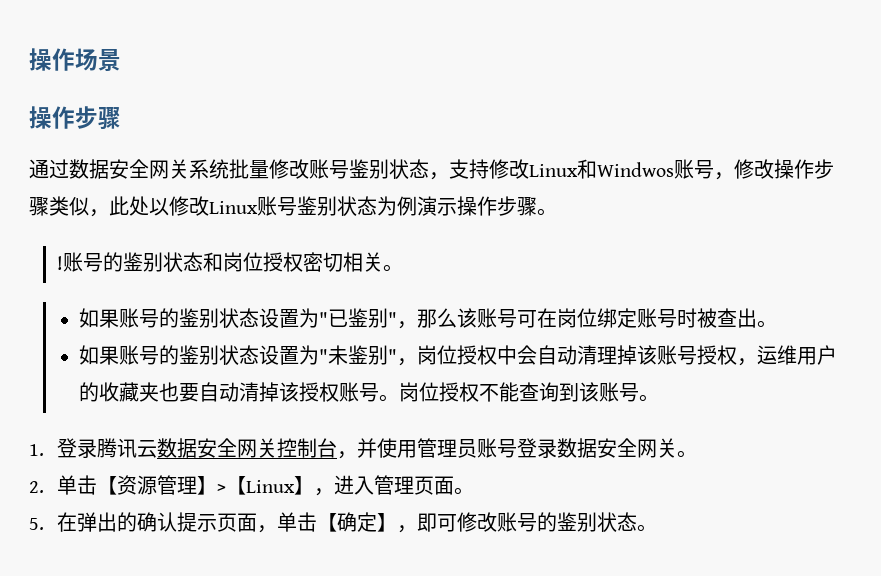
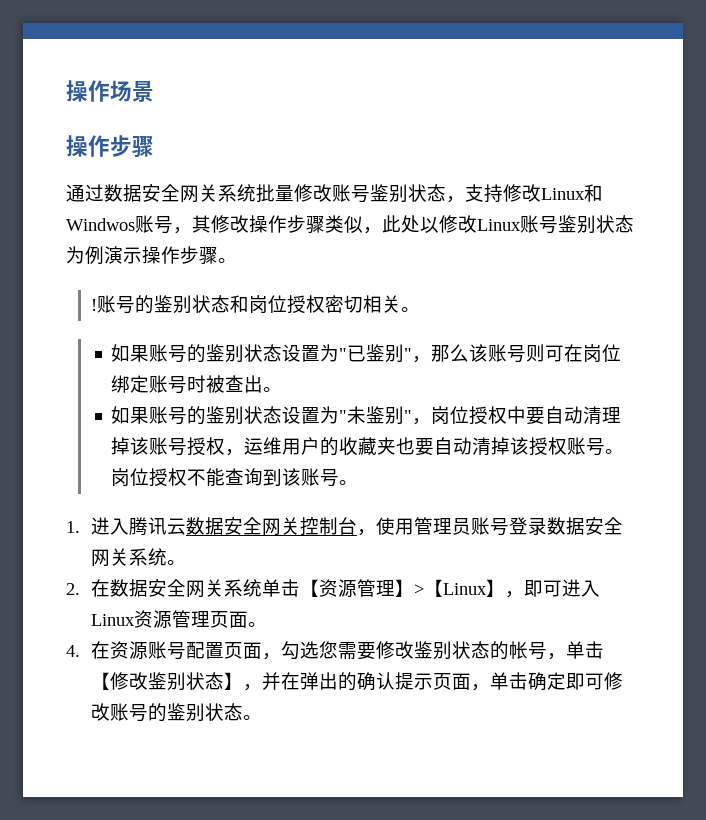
(734, 176) none -> [192,215,211,233] 其
(518, 318) none -> [526,344,546,362] 则
[517,345,538,365] 会 -> [526,407,546,425] 要
[57,438,98,458] 登录 -> [90,517,129,535] 进入
[357,438,378,458] 并 -> (376, 532) none
(678, 448) none -> [128,548,167,566] 系统
(44, 487) none -> [90,579,262,598] 在数据安全网关系统
[334,475,375,495] 进入 -> [523,579,600,597] [90,610,172,629] 即可进入Linux资源
[29,518,44,530] 5. -> [66,641,604,660] [90,672,281,691] 4.在资源账号配置页面，勾选您需要修改鉴别状态的帐号，单击【修改鉴别状态】，并
[317,512,418,533] 【确定】， -> [527,672,566,691] 确定

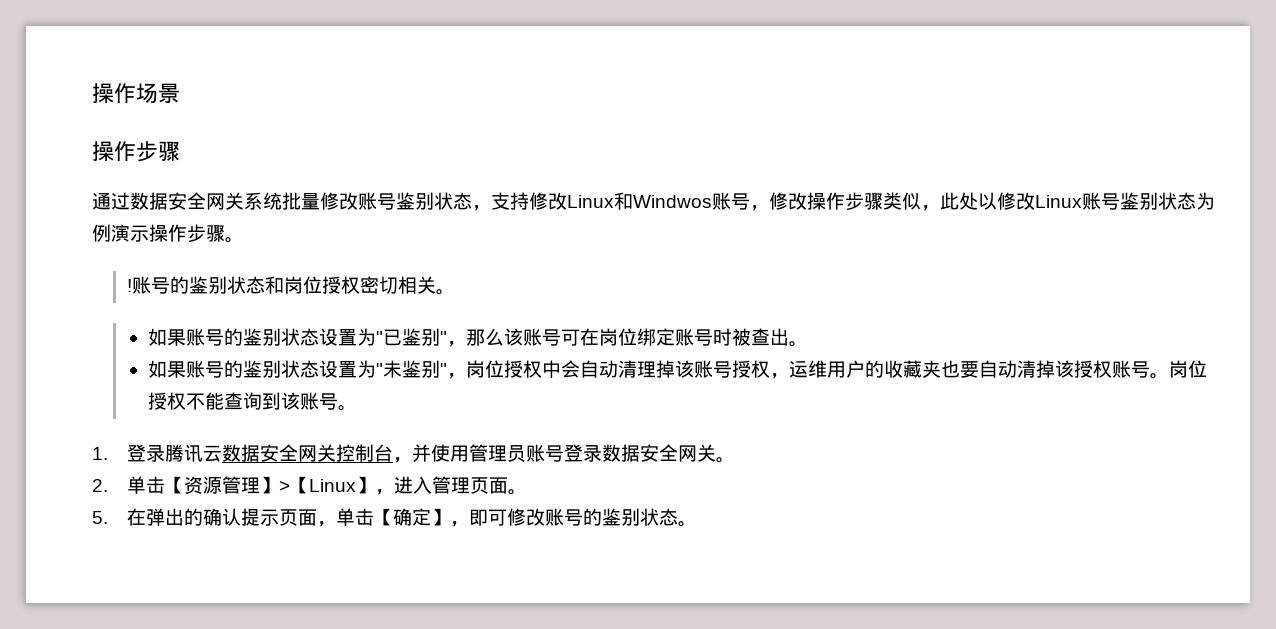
[192,215,211,233] 其 -> (769, 208) none
[526,344,546,362] 则 -> (561, 337) none
[526,407,546,425] 要 -> [560,360,580,378] 会
[90,517,129,535] 进入 -> [126,444,165,462] 登录
(376, 532) none -> [411,444,431,462] 并
[128,548,167,566] 系统 -> (716, 453) none
[90,579,262,598] 在数据安全网关系统 -> (108, 485) none
[523,579,600,597] [90,610,172,629] 即可进入Linux资源 -> [393,476,432,494] 进入
[66,641,604,660] [90,672,281,691] 4.在资源账号配置页面，勾选您需要修改鉴别状态的帐号，单击【修改鉴别状态】，并 -> [92,511,108,524] 5.
[527,672,566,691] 确定 -> [373,508,469,527] 【确定】，

